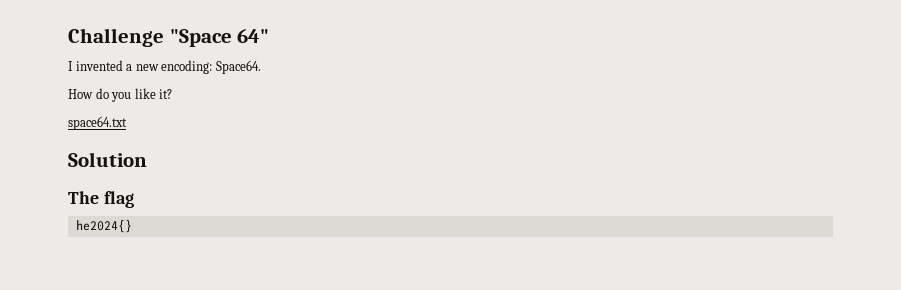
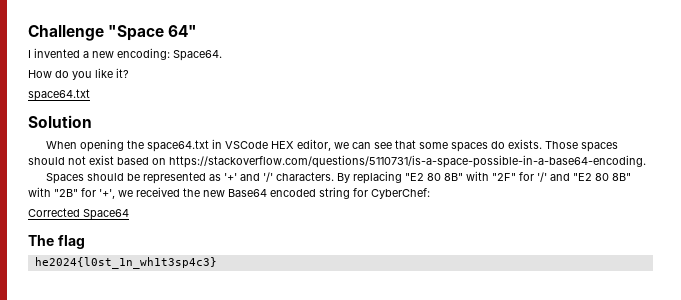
(147, 159) none -> [46,139,619,152] [28,155,646,168] [46,171,632,184] [28,187,430,199] [28,208,129,220] // When opening the space64.txt in VSCode HEX editor, we can see that some spaces do exists. Those spaces should not exist based on https://stackoverflow.com/questions/5110731/is-a-space-possible-in-a-base64-encoding. // Spaces should be represented as '+' and '/' characters. By replacing "E2 80 8B" with "2F" for '/' and "E2 80 8B" with "2B" for '+', we received the new Base64 encoded string for CyberChef: // Corrected Space64
[75,219,132,233] he2024{} -> [34,257,217,269] he2024{l0st_1n_wh1t3sp4c3}

